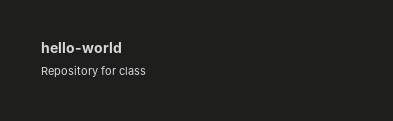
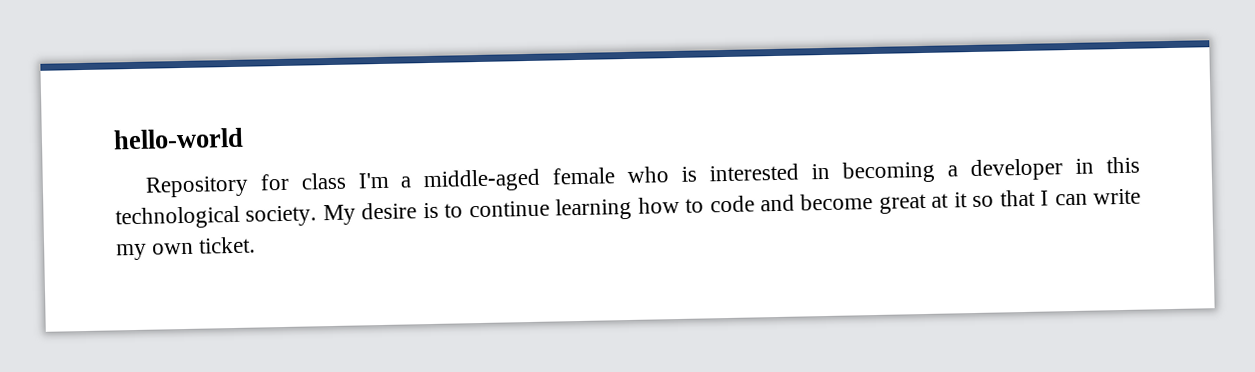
(146, 71) none -> [357,156,1141,193] [115,188,1142,230] [116,236,257,261] I'm a middle-aged female who is interested in becoming a developer in this technological society. My desire is to continue learning how to code and become great at it so that I can write my own ticket.

